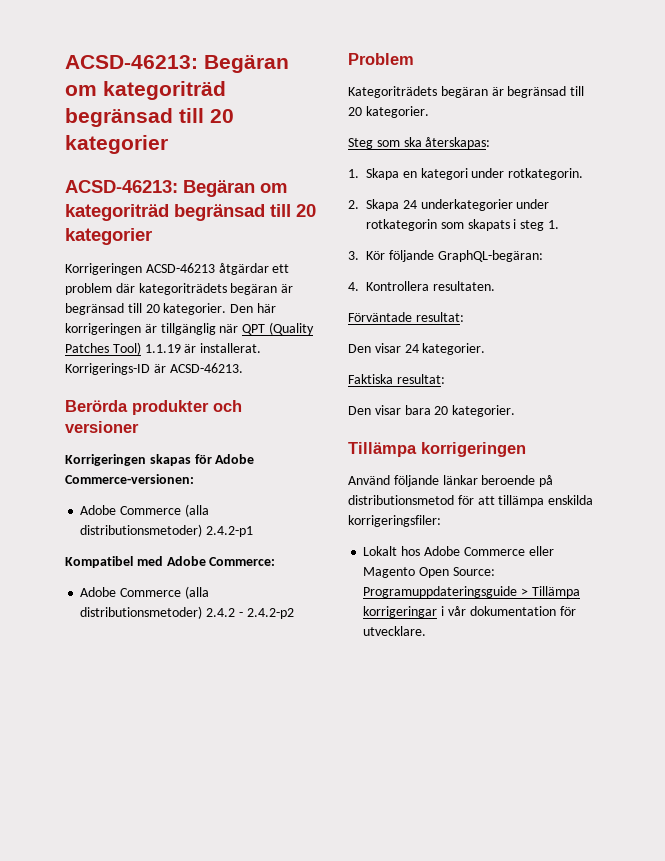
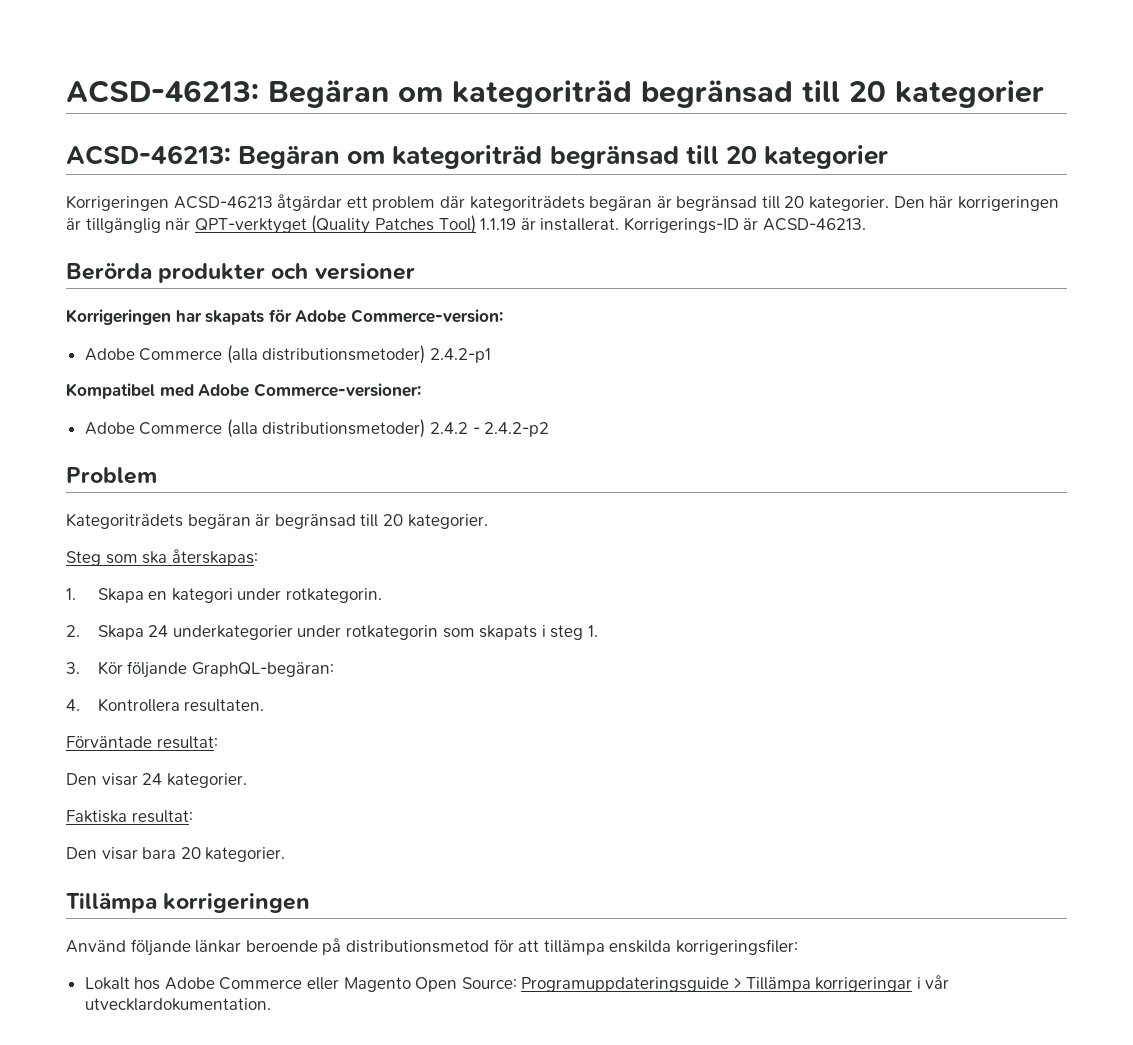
[242,324,266,335] QPT -> [194,218,307,234] QPT-verktyget
[149,454,191,466] skapas -> [175,310,265,325] har skapats
[65,474,194,484] Commerce-versionen: -> [350,309,503,323] Commerce-version:
[209,557,276,566] Commerce: -> [253,383,421,397] Commerce-versioner:
[469,606,576,616] [363,626,427,636] dokumentation för utvecklare. -> [84,998,271,1011] utvecklardokumentation.

